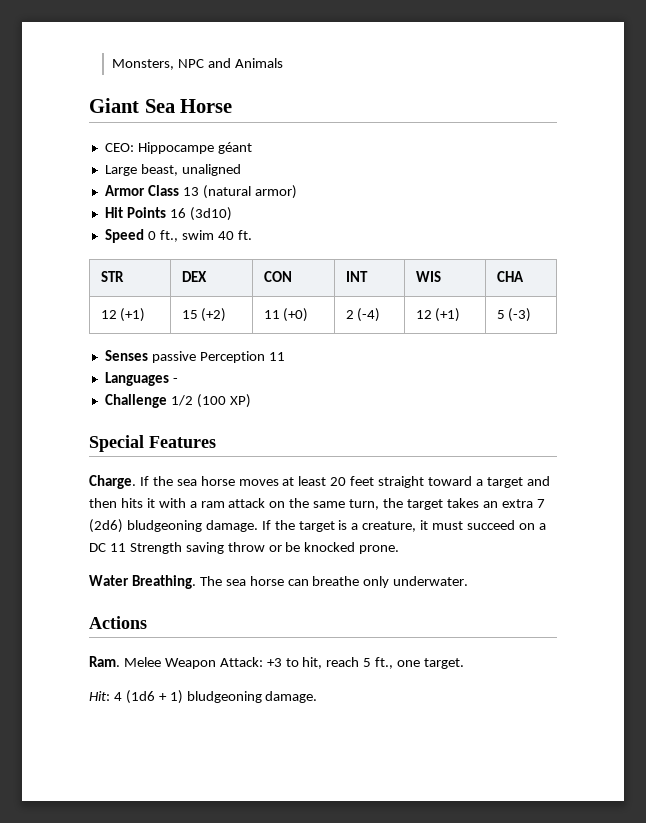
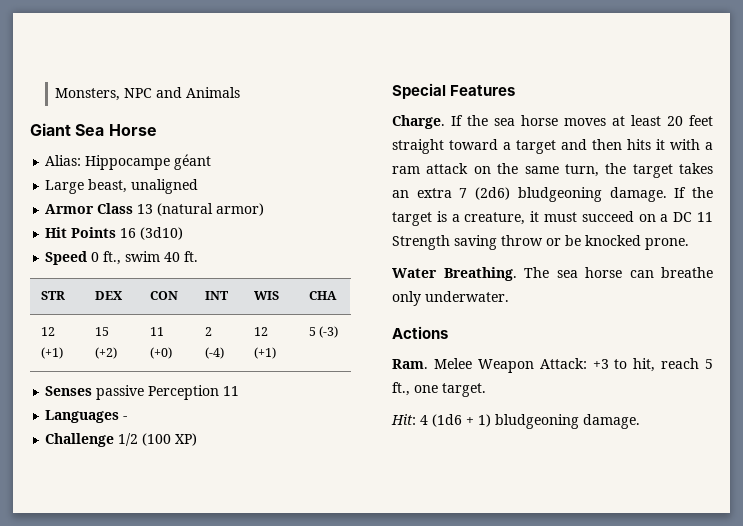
[104,143,134,152] CEO: -> [45,155,82,166] Alias:

